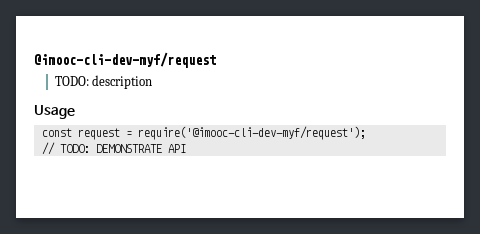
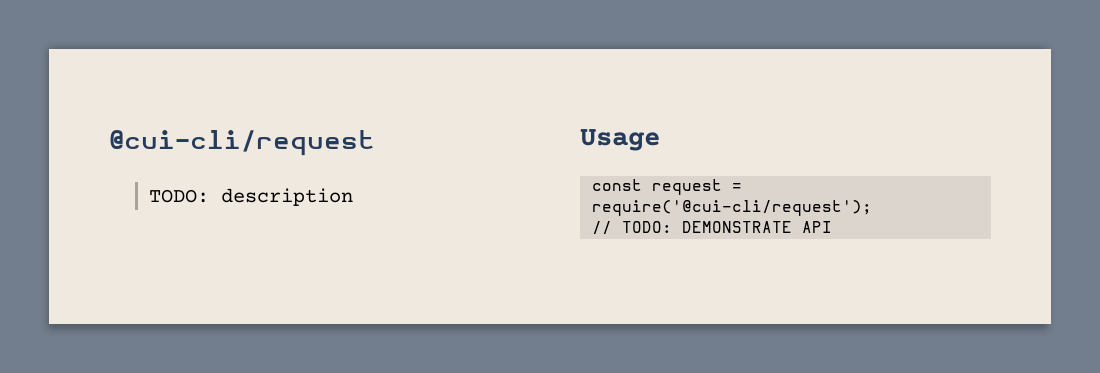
[34,52,216,68] @imooc-cli-dev-myf/request -> [109,130,375,156] @cui-cli/request
[137,126,366,140] require('@imooc-cli-dev-myf/request'); -> [592,200,873,216] require('@cui-cli/request');

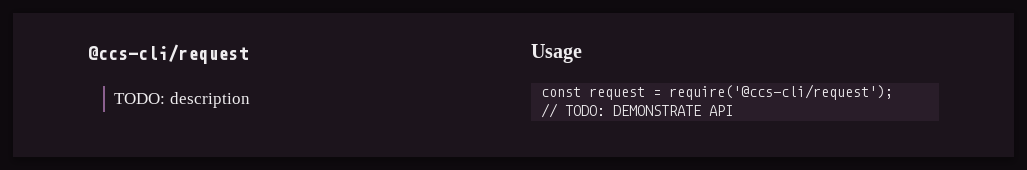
[109,130,375,156] @cui-cli/request -> [88,44,248,64] @ccs-cli/request
[592,200,873,216] require('@cui-cli/request'); -> [669,84,894,100] require('@ccs-cli/request');

